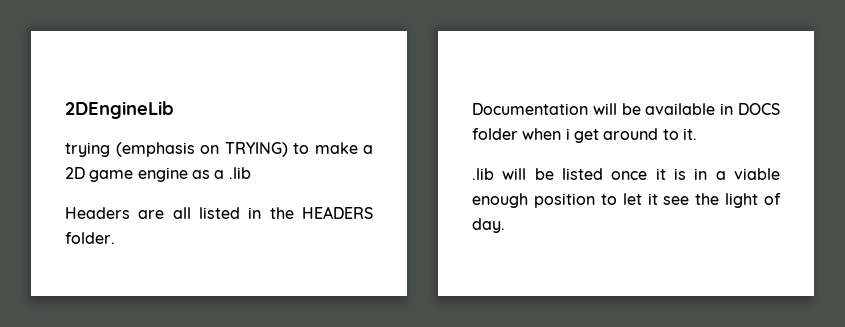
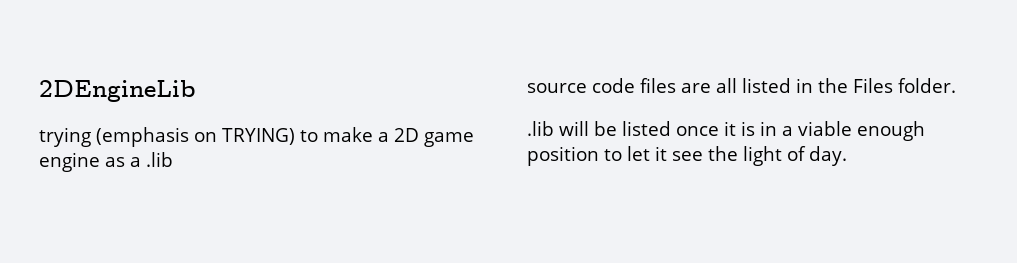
[65,207,130,219] Headers -> [527,78,676,93] source code files
[302,206,373,219] HEADERS -> [853,78,893,93] Files
[472,103,780,115] [472,128,697,143] // Documentation will be available in DOCS folder when i get around to it. -> (956, 85) none

